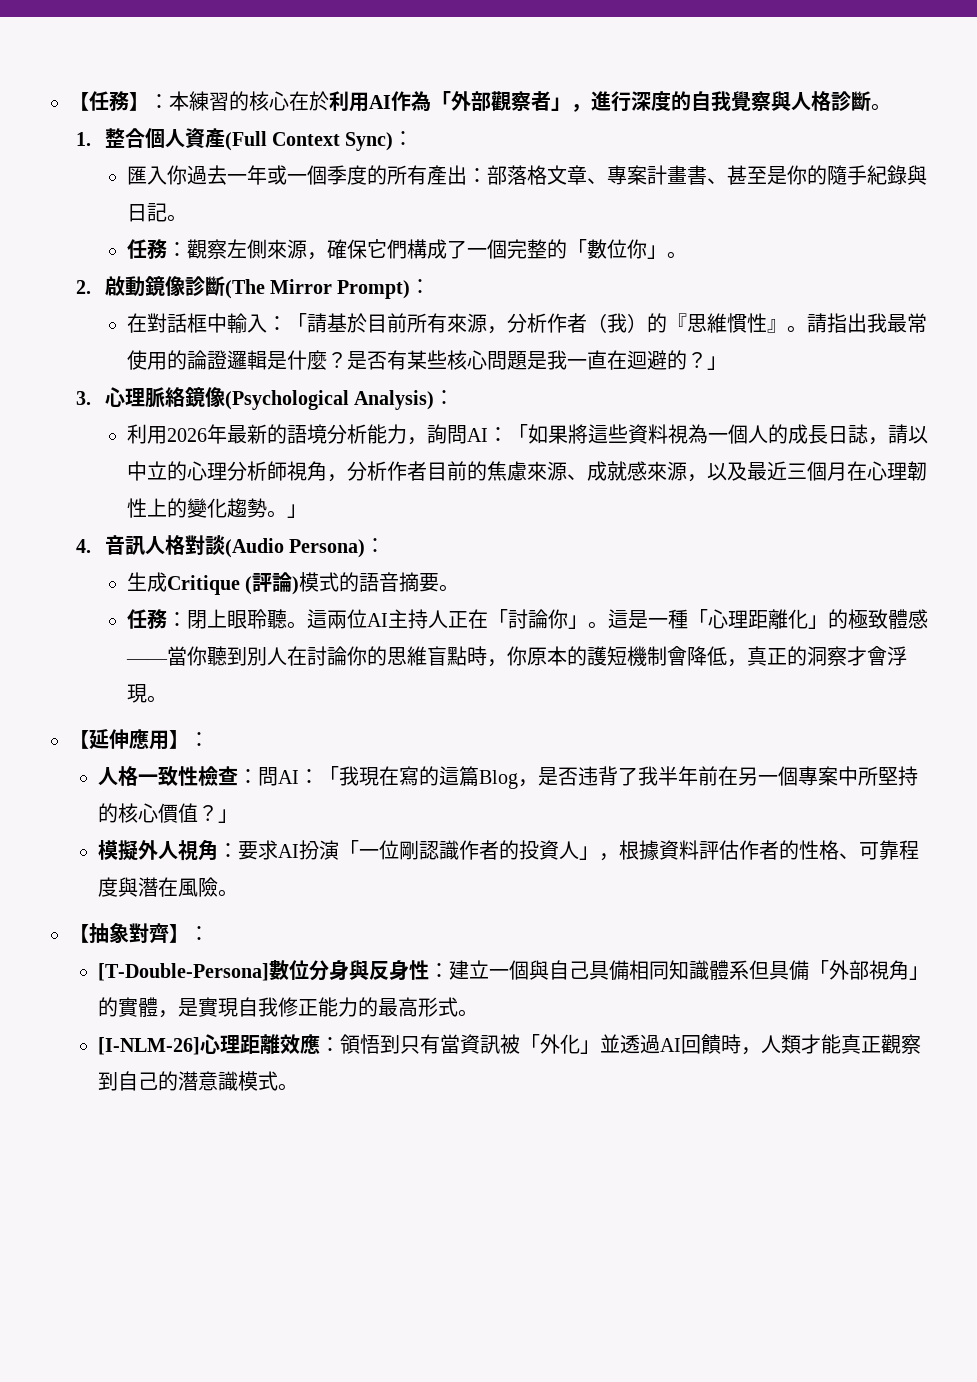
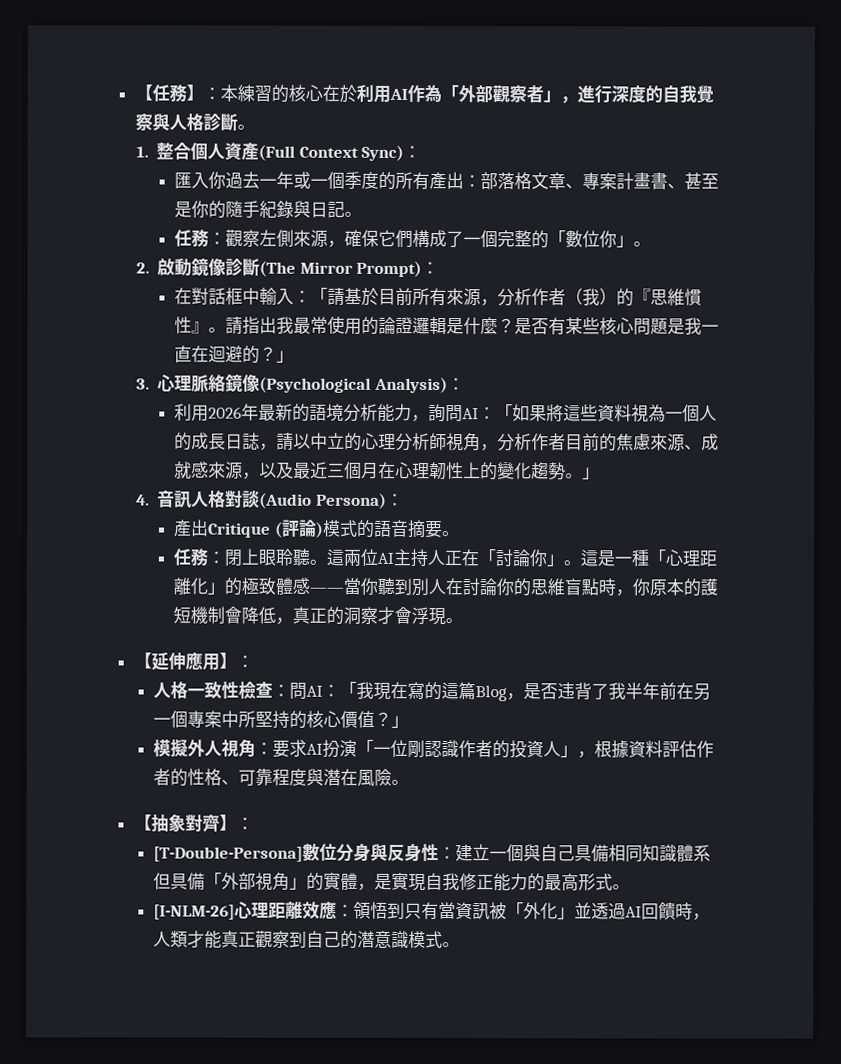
[126,572,167,592] 生成 -> [173,519,210,537] 產出

